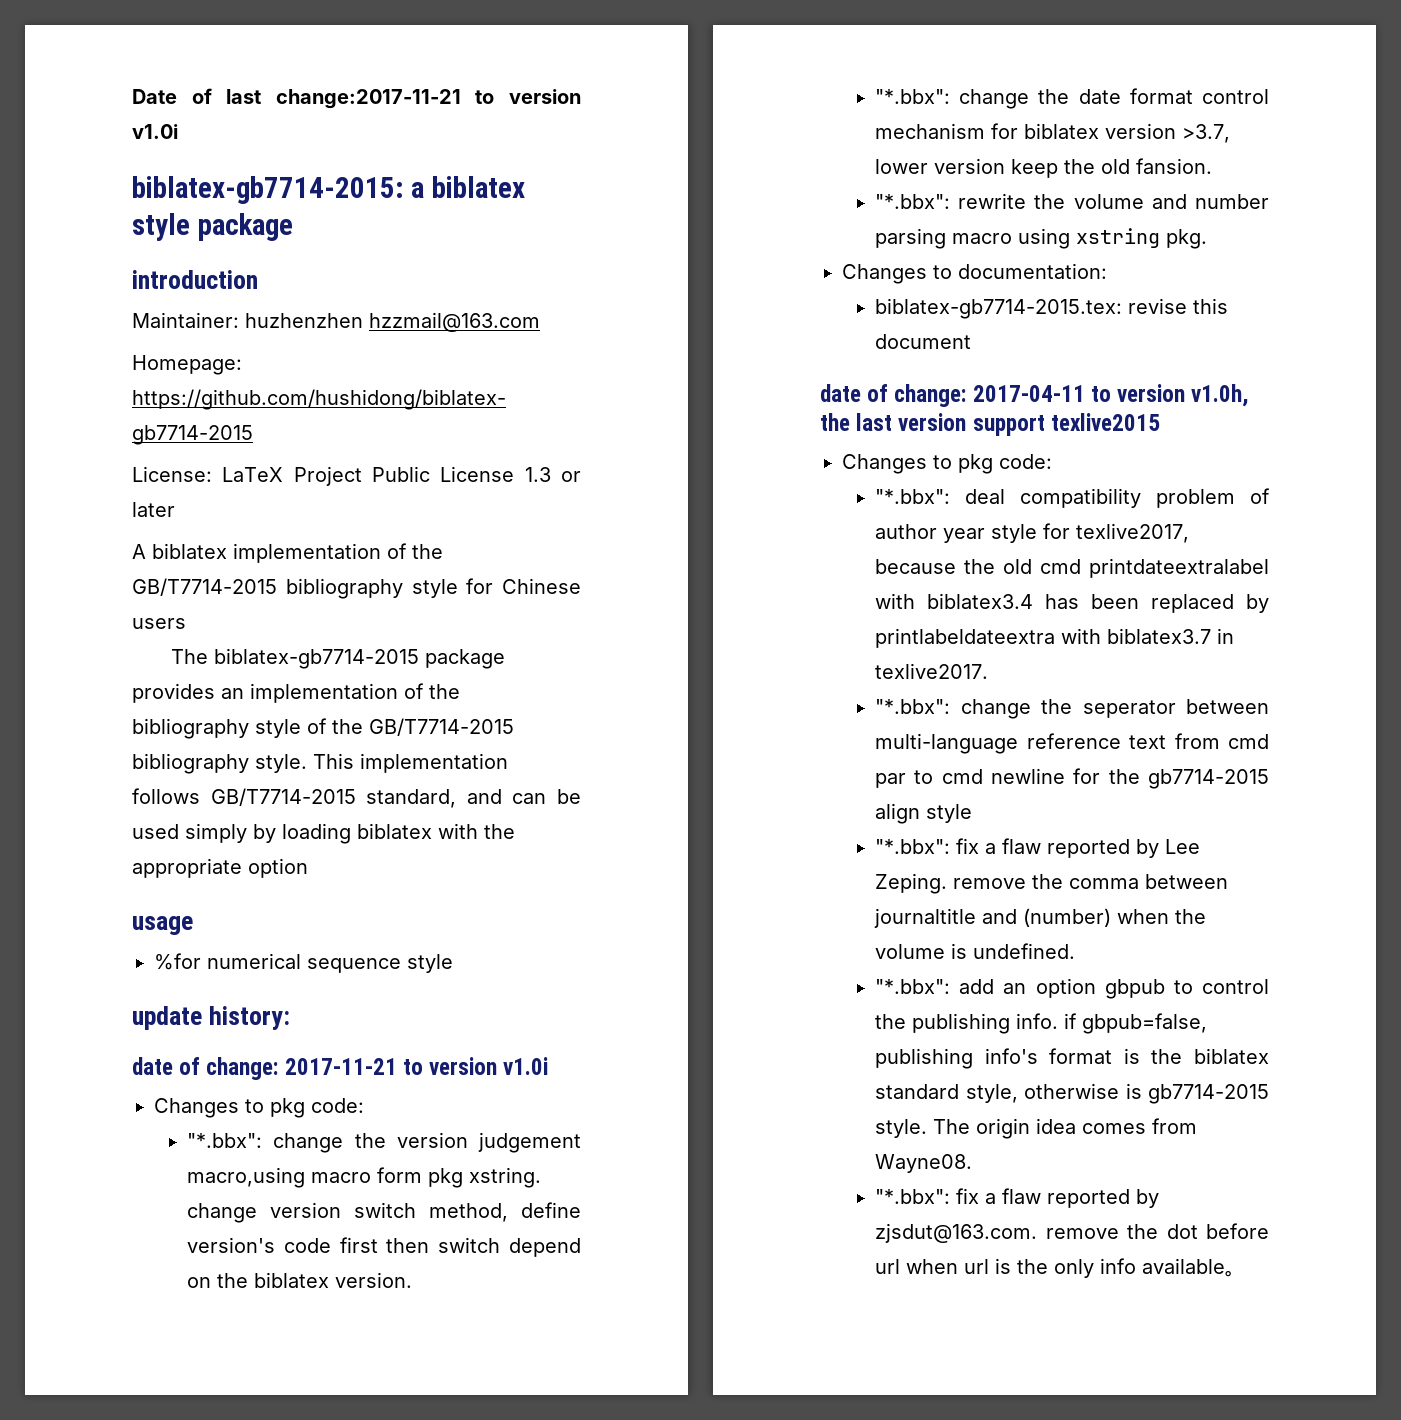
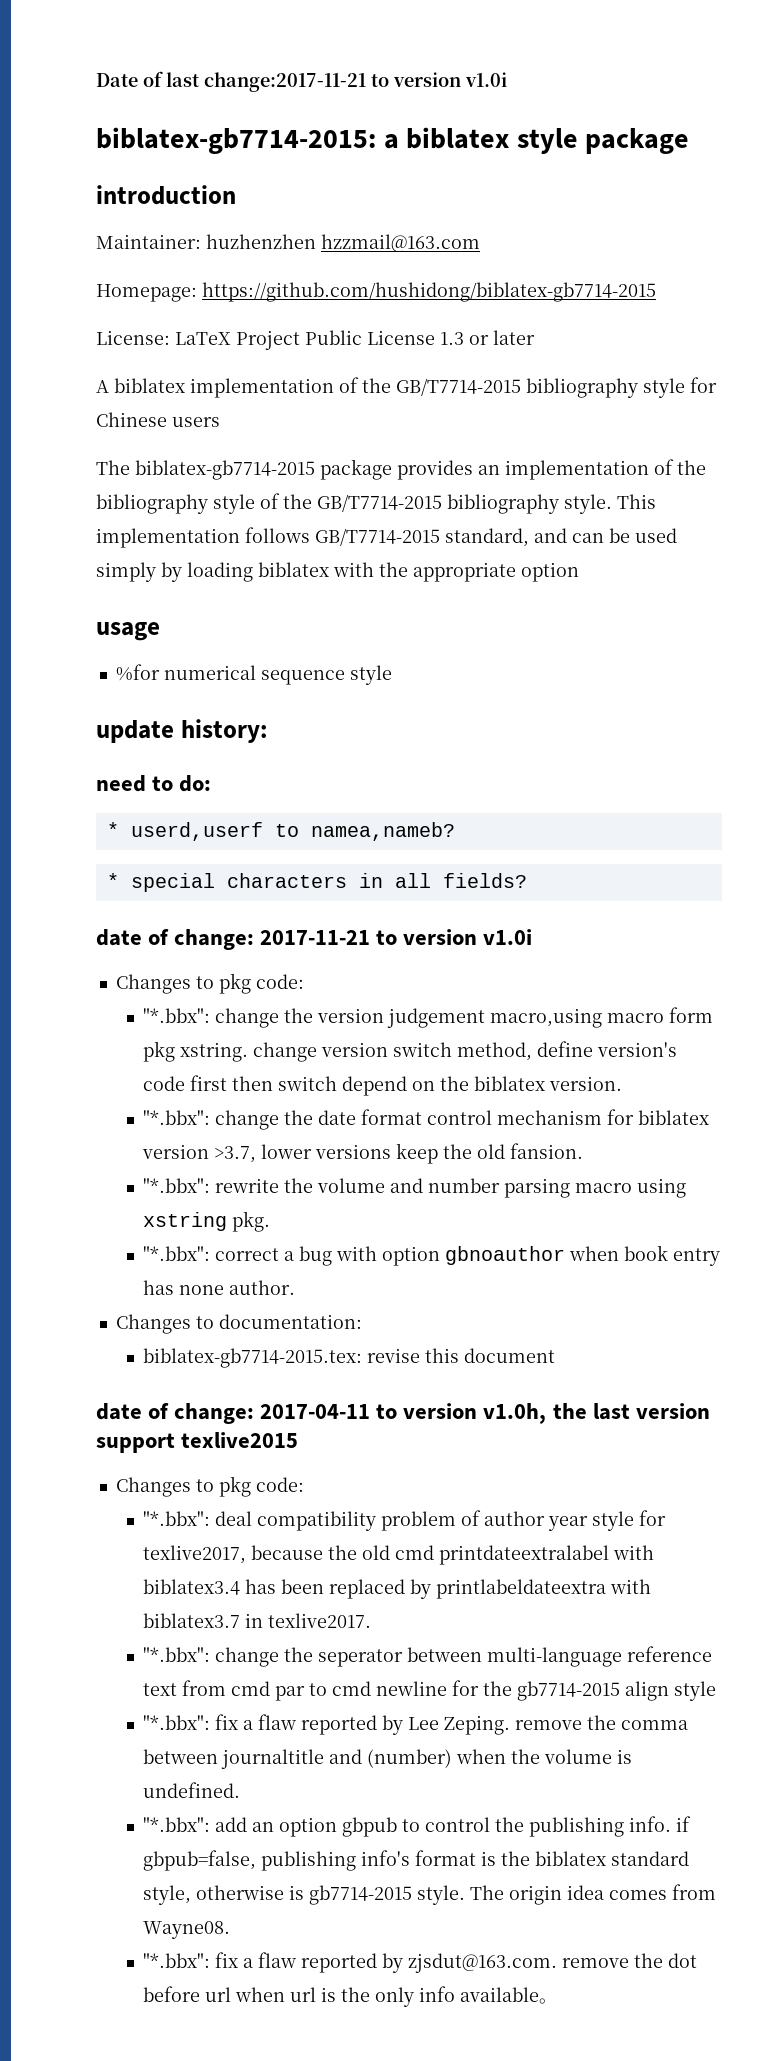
(291, 1018) none -> [96,775,212,792] [106,822,455,841] [106,873,527,892] // need to do: // * userd,userf to namea,nameb? // * special characters in all fields?
[934,158,1006,174] version -> [314,1144,391,1159] versions
(1208, 239) none -> [142,1245,720,1266] [142,1280,295,1295] // "*.bbx": correct a bug with option gbnoauthor when book entry has none author.

